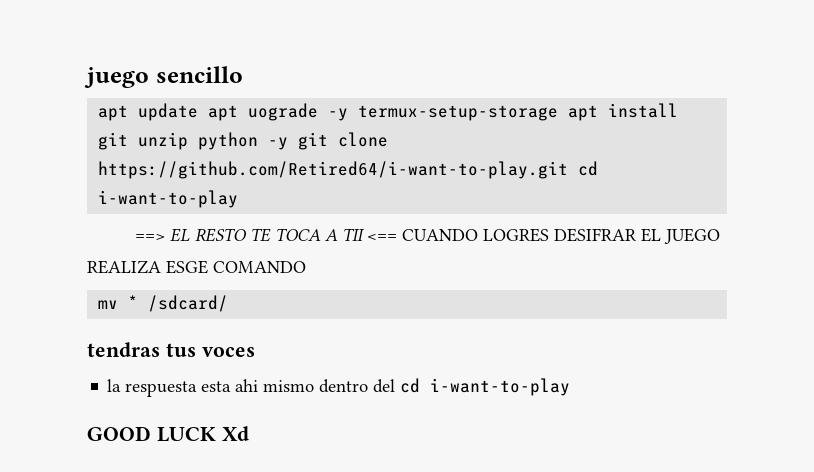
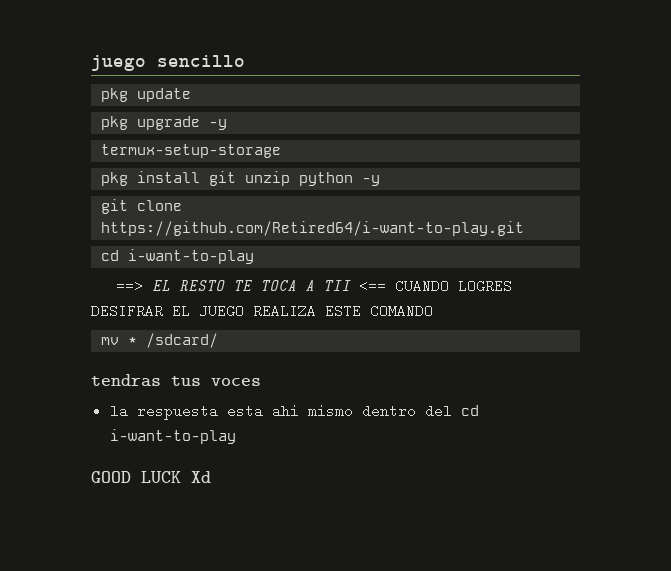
[98,105,129,121] apt -> [101,88,129,102] pkg
[208,103,349,121] apt uograde -y -> [101,116,228,130] // pkg upgrade -y //
[568,105,599,121] apt -> [101,172,129,186] // pkg
(289, 143) none -> (381, 180) //
(569, 170) none -> (525, 228) //
[166,260,208,274] ESGE -> [325,304,361,318] ESTE

